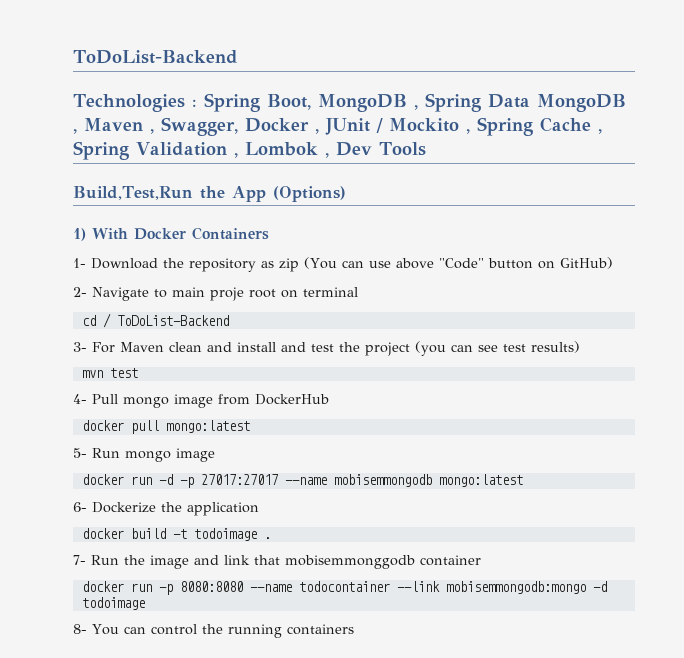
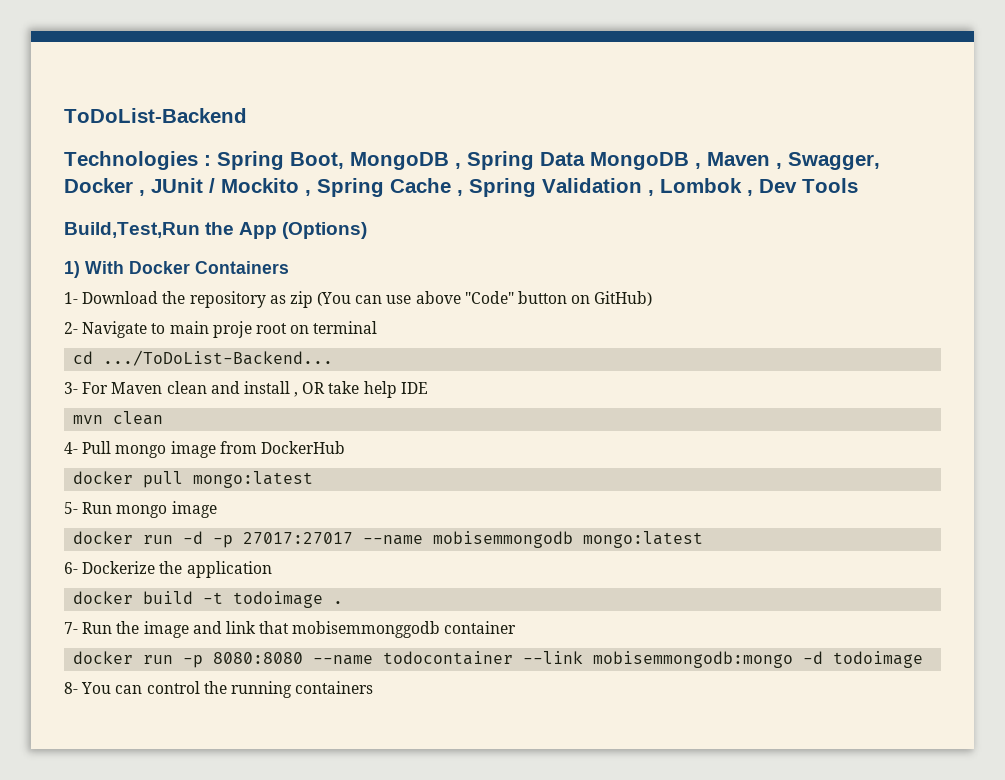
[102,313,229,328] / ToDoList-Backend -> [103,350,334,366] .../ToDoList-Backend...
[281,341,580,356] and test the project (you can see test results) -> [294,381,428,398] , OR take help IDE
[109,368,138,378] test -> [113,411,164,425] clean

